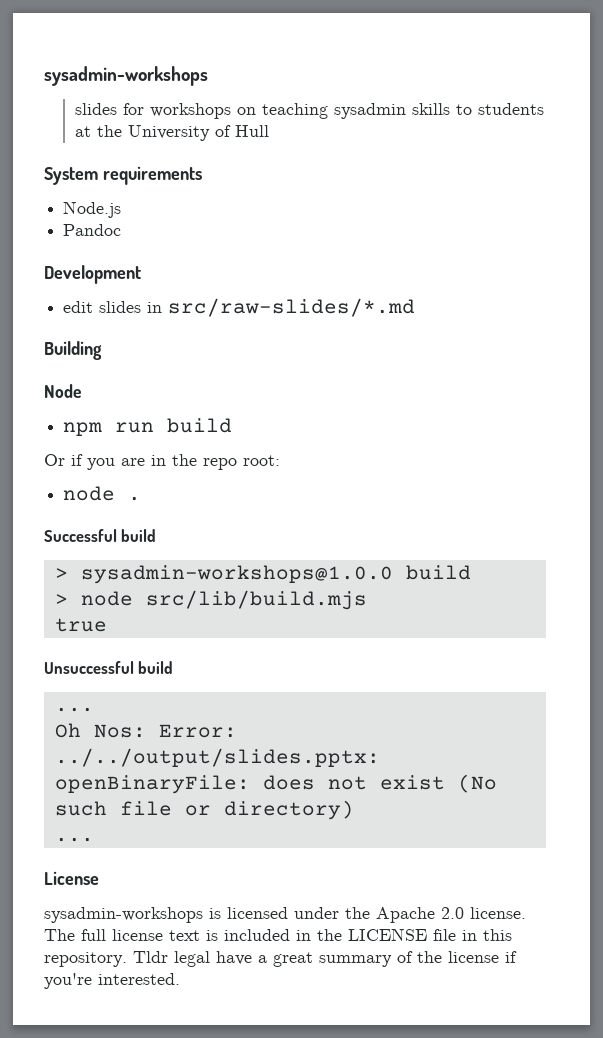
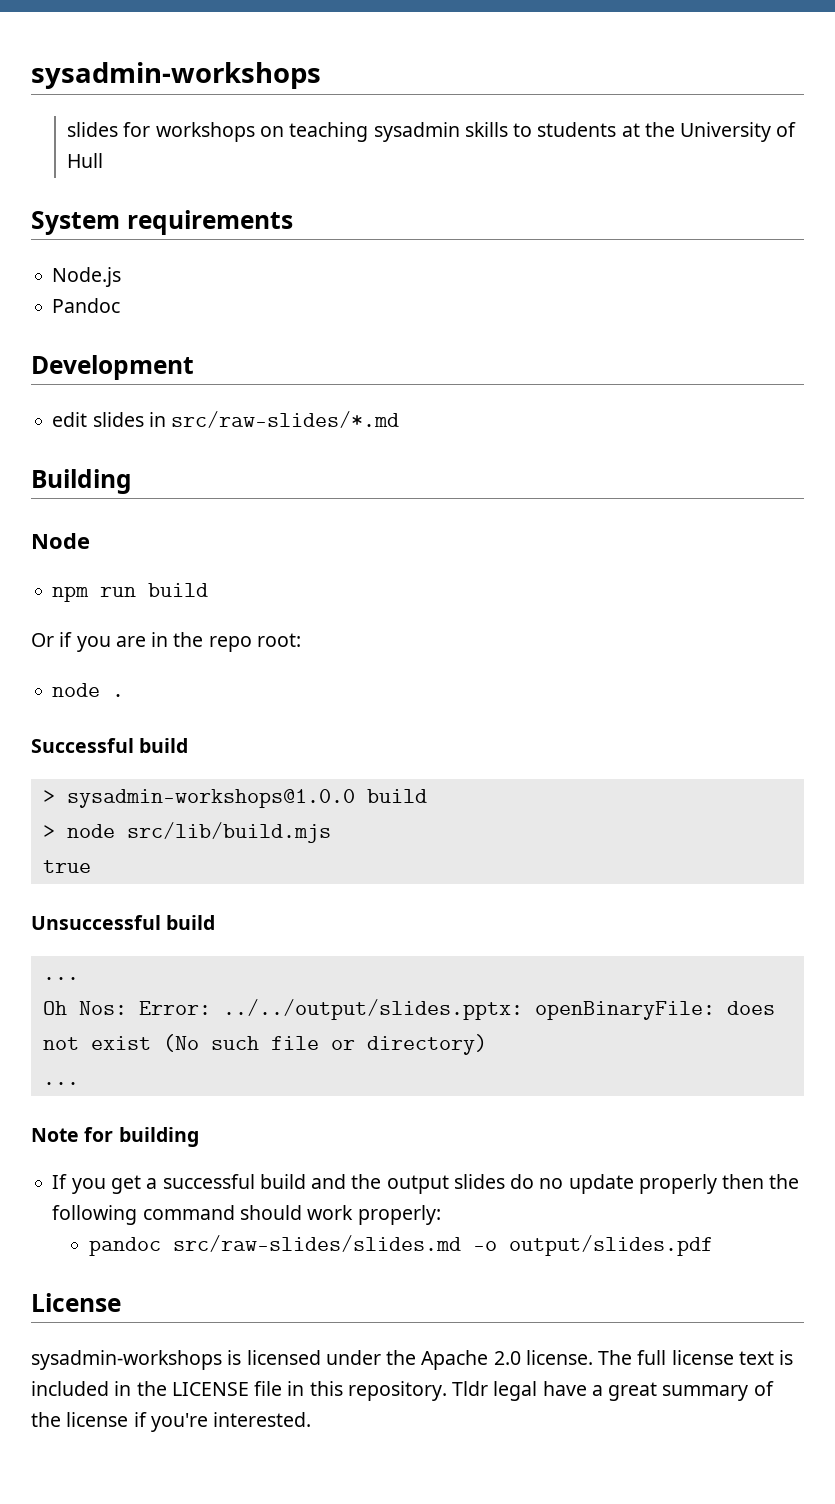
(94, 839) none -> [31,1127,199,1147] [52,1174,800,1194] [52,1205,441,1225] [88,1235,713,1256] // Note for building // If you get a successful build and the output slides do no update properly then the following command should work properly: // pandoc src/raw-slides/slides.md -o output/slides.pdf

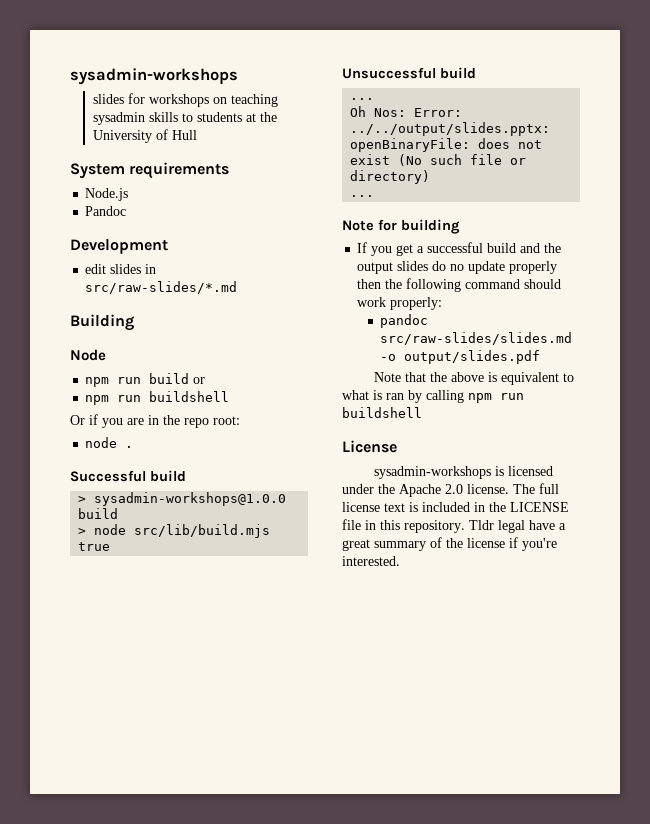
(209, 590) none -> [193,377,206,384] [85,391,230,405] or // npm run buildshell
(713, 1245) none -> [374,372,575,385] [342,390,524,403] [342,407,422,418] // Note that the above is equivalent to what is ran by calling npm run buildshell

